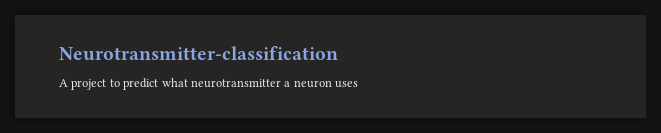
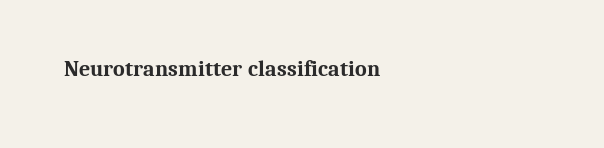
[59,46,338,61] [59,78,358,90] Neurotransmitter-classification // A project to predict what neurotransmitter a neuron uses -> [64,60,380,76] Neurotransmitter classification

